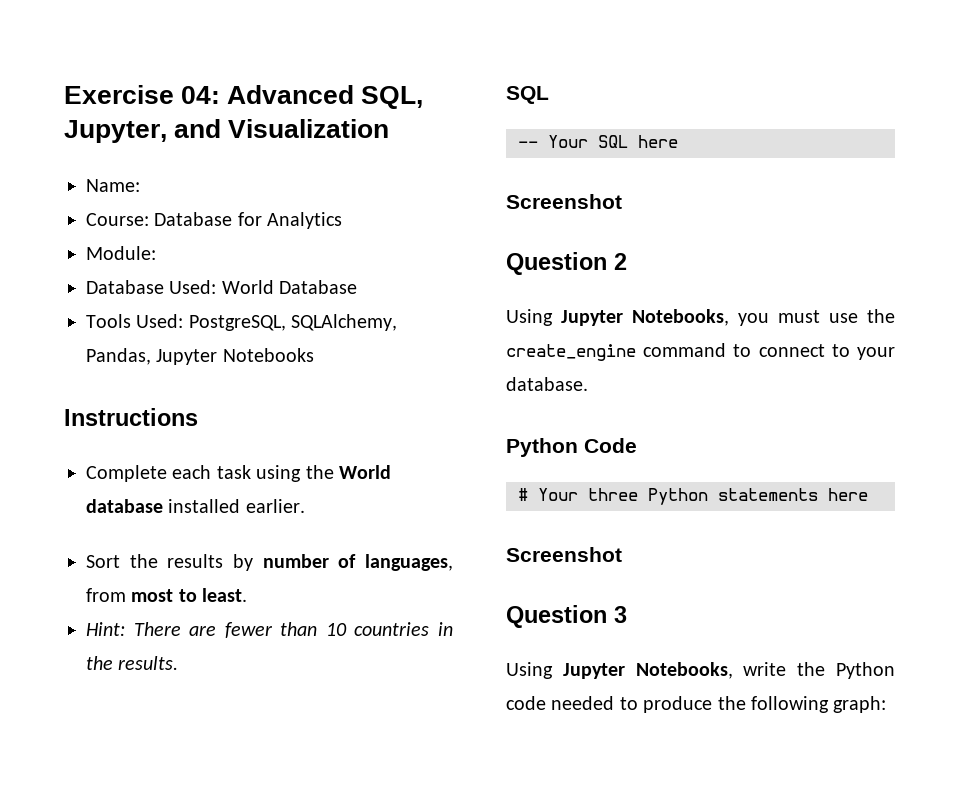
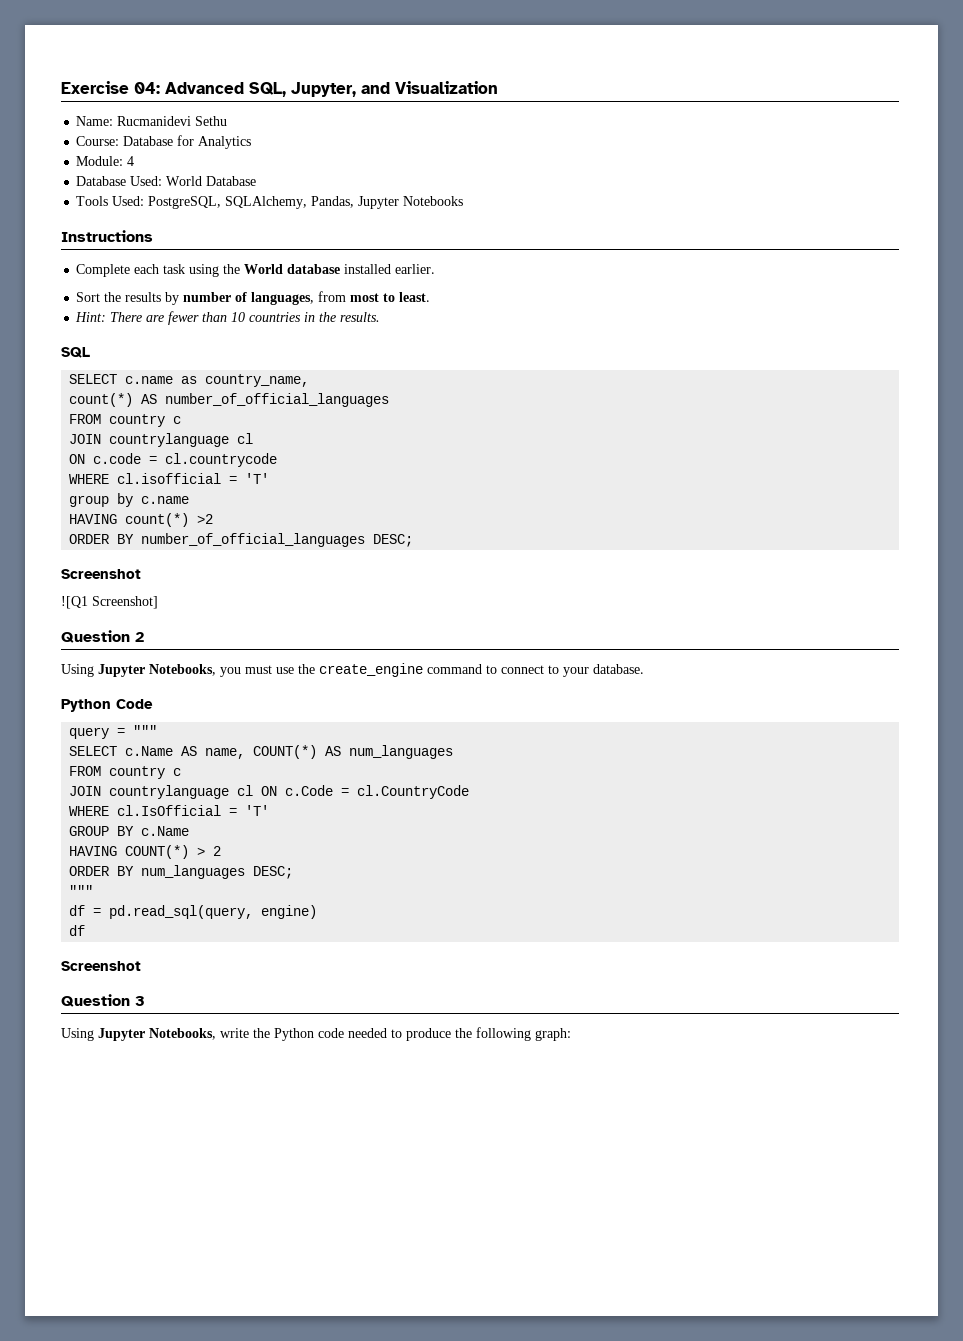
(140, 185) none -> [117,116,228,126] Rucmanidevi Sethu
(156, 253) none -> [127,156,135,166] 4
[518,135,678,148] [506,194,622,209] -- Your SQL here // Screenshot -> [69,374,310,387] [69,393,390,407] [69,414,182,427] [69,433,254,447] [69,453,278,467] [69,473,270,484] [69,493,190,507] [69,513,214,527] [69,533,414,547] [61,569,141,579] [61,596,158,609] SELECT c.name as country_name, // count(*) AS number_of_official_languages // FROM country c // JOIN countrylanguage cl // ON c.code = cl.countrycode // WHERE cl.isofficial = 'T' // group by c.name // HAVING count(*) >2 // ORDER BY number_of_official_languages DESC; // Screenshot // ![Q1 Screenshot]
[518,488,868,505] # Your three Python statements here -> [69,725,158,739] [69,745,454,759] [69,766,182,779] [69,785,470,799] [69,805,270,816] [69,826,190,836] [69,845,222,859] [69,865,294,879] [69,885,94,896] [69,905,318,919] [69,925,86,936] query = """ // SELECT c.Name AS name, COUNT(*) AS num_languages // FROM country c // JOIN countrylanguage cl ON c.Code = cl.CountryCode // WHERE cl.IsOfficial = 'T' // GROUP BY c.Name // HAVING COUNT(*) > 2 // ORDER BY num_languages DESC; // """ // df = pd.read_sql(query, engine) // df

